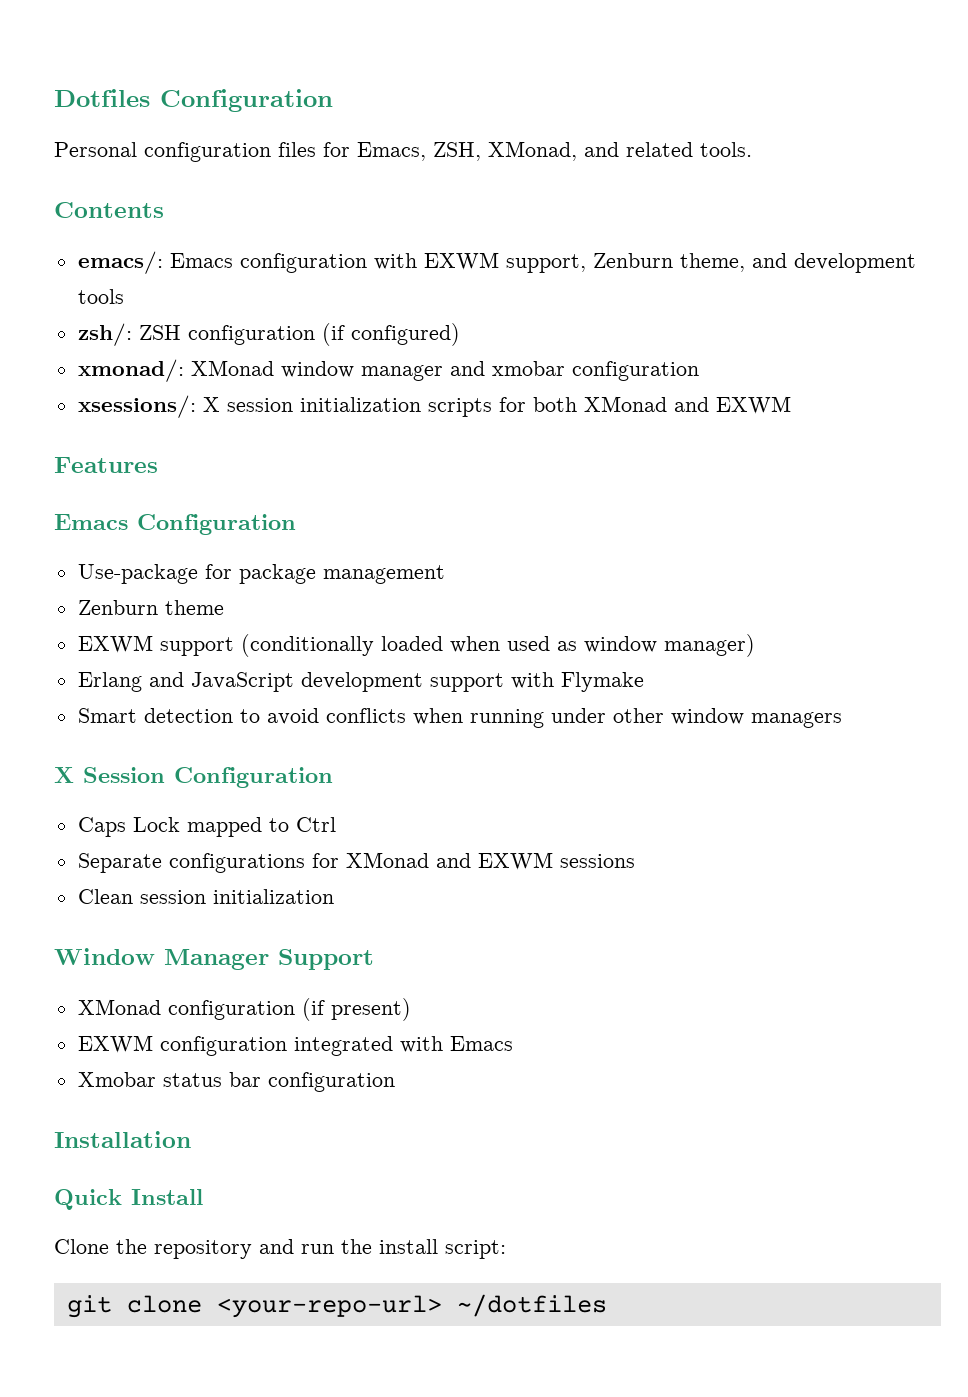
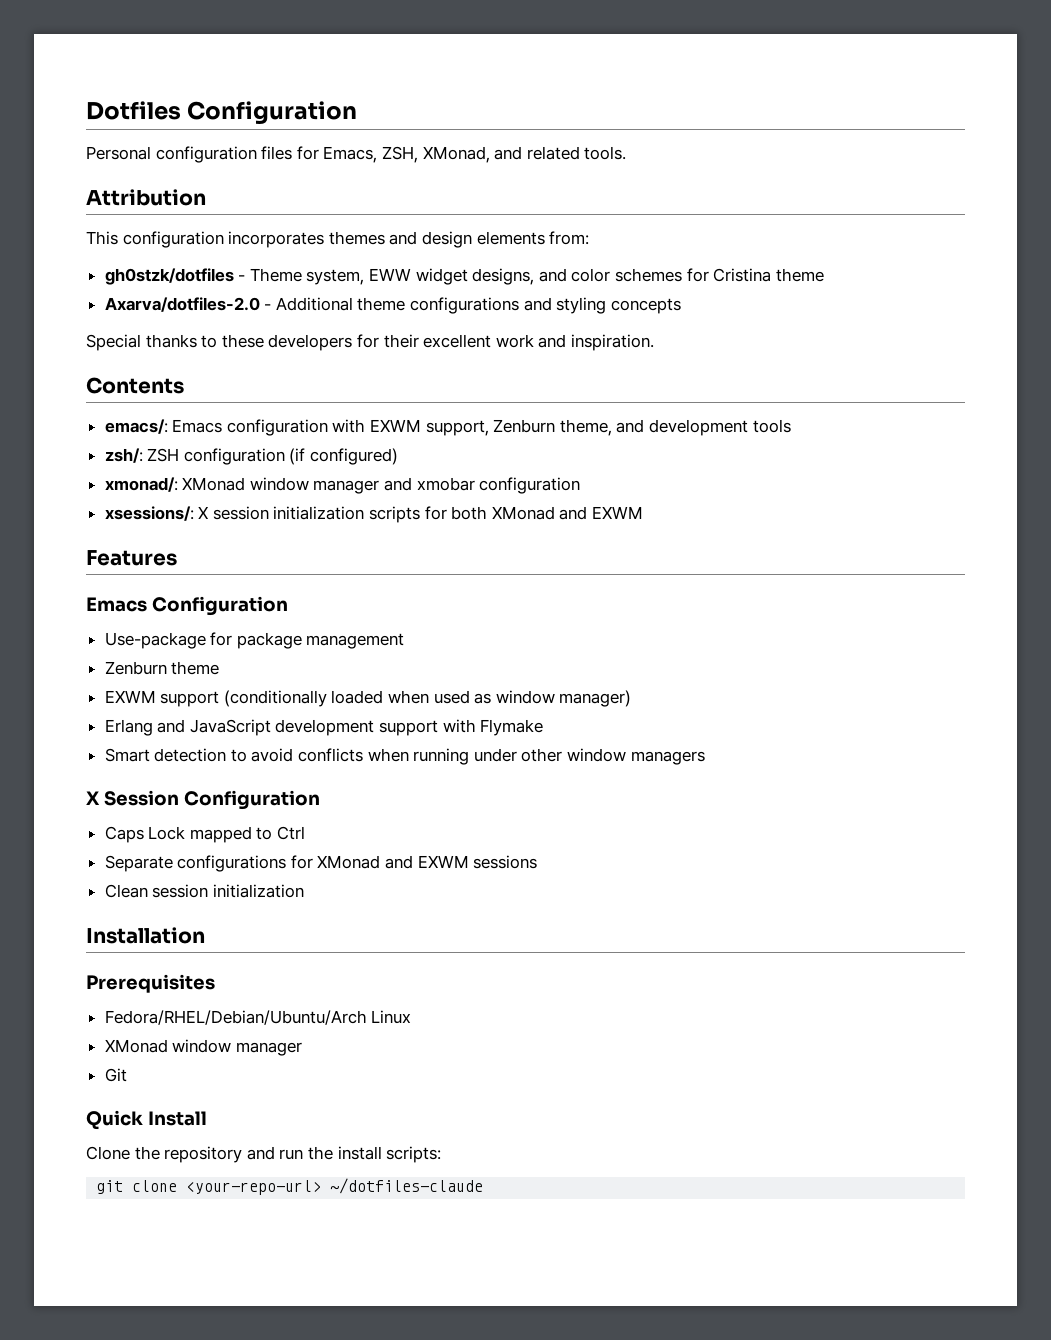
(752, 149) none -> [86,189,206,206] [86,231,590,248] [104,268,824,285] [104,297,681,314] [86,334,654,351] // Attribution // This configuration incorporates themes and design elements from: // gh0stzk/dotfiles - Theme system, EWW widget designs, and color schemes for Cristina theme // Axarva/dotfiles-2.0 - Additional theme configurations and styling concepts // Special thanks to these developers for their excellent work and inspiration.
[54,948,374,970] [77,998,411,1021] [77,1035,513,1056] [77,1072,395,1092] [54,1131,191,1148] Window Manager Support // XMonad configuration (if present) // EXWM configuration integrated with Emacs // Xmobar status bar configuration // Installation -> [86,927,205,944] [86,974,215,993] [104,1010,412,1025] [104,1039,302,1056] [104,1068,127,1082] Installation // Prerequisites // Fedora/RHEL/Debian/Ubuntu/Arch Linux // XMonad window manager // Git
[445,1240,506,1259] script: -> [386,1146,442,1163] scripts:
[456,1294,607,1317] ~/dotfiles -> [330,1178,484,1194] ~/dotfiles-claude

